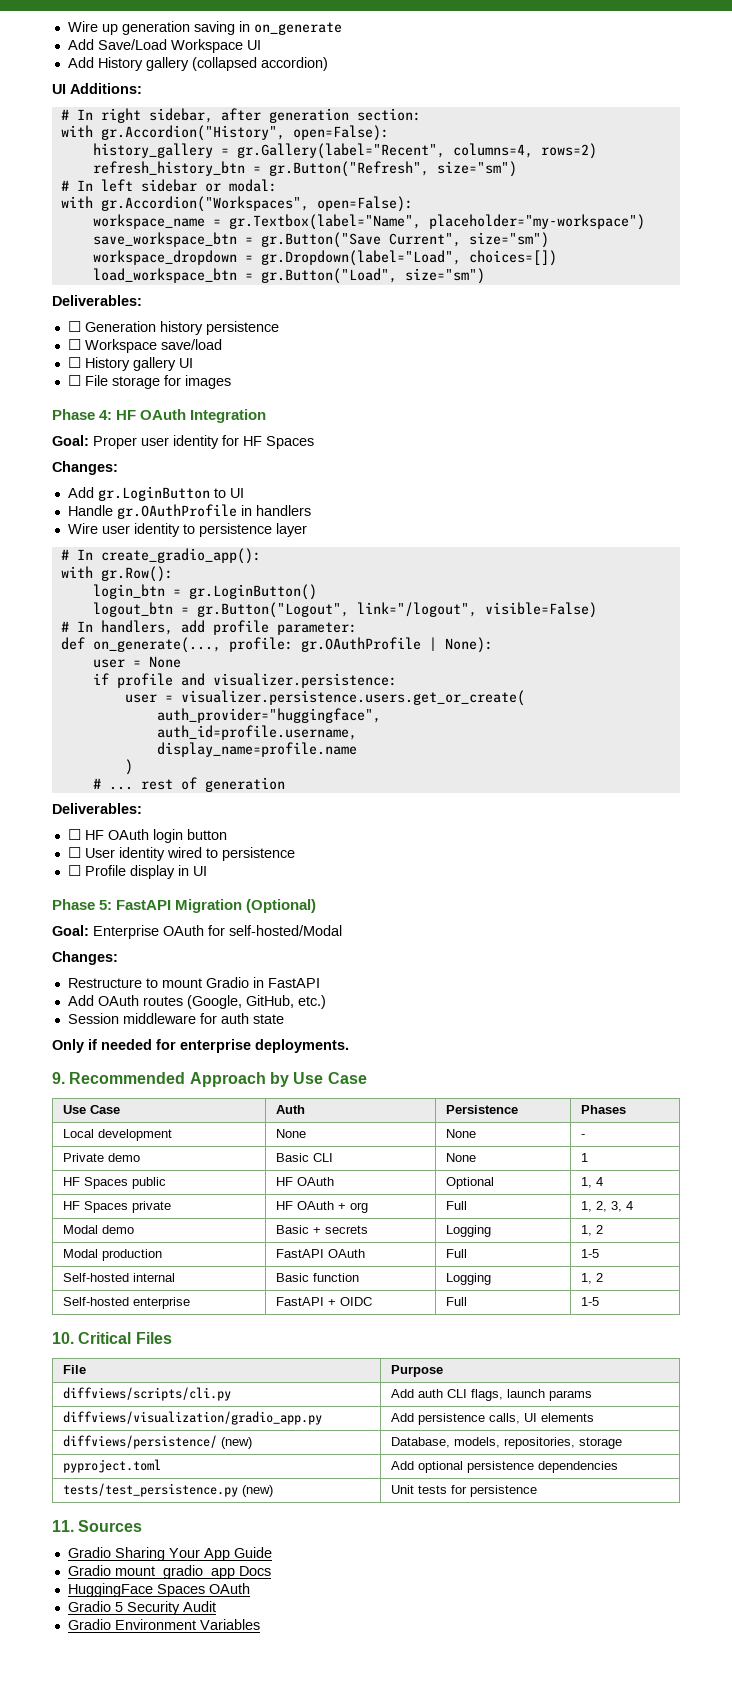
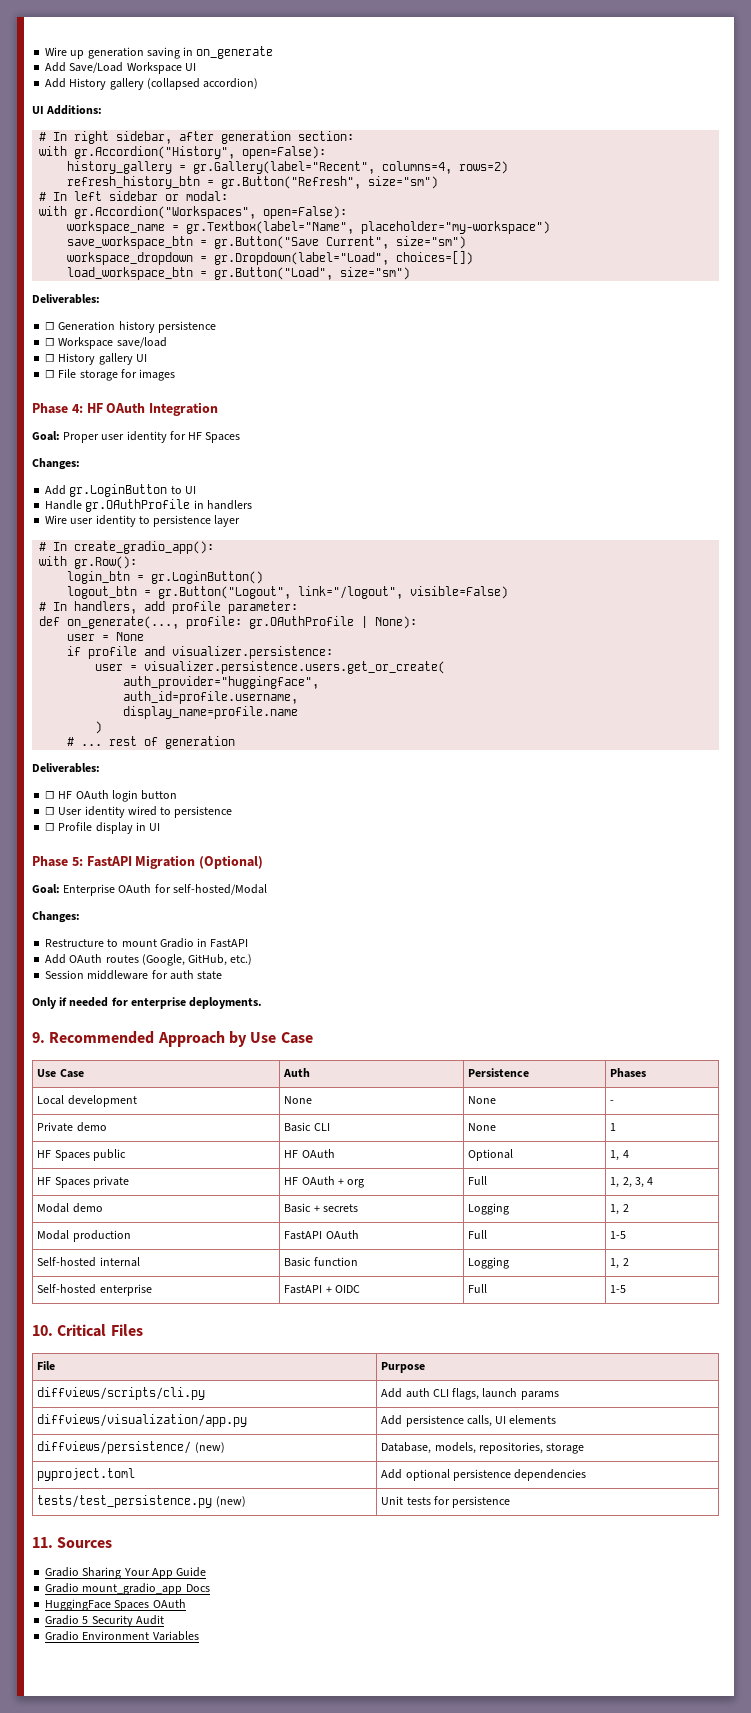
[63,1411,323,1425] diffviews/visualization/gradio_app.py -> [37,1414,248,1427] diffviews/visualization/app.py

